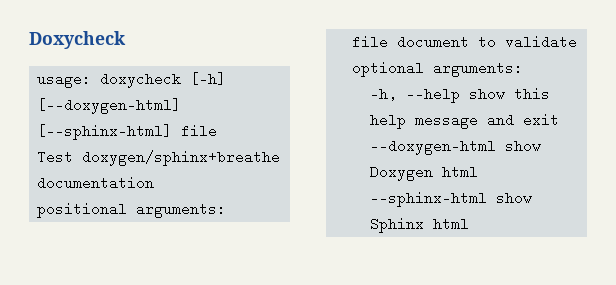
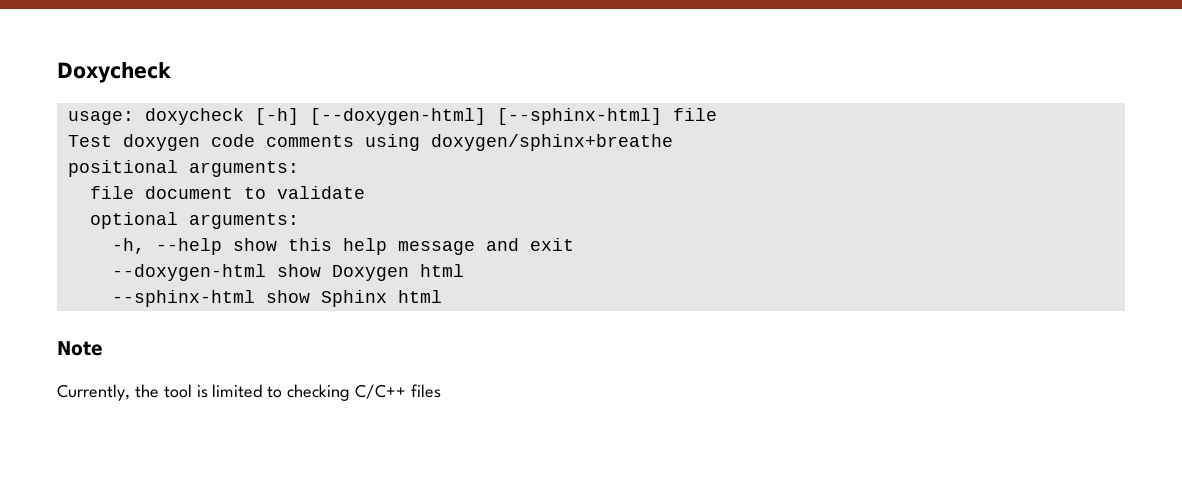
(74, 157) none -> [122,134,420,151] doxygen code comments using
[37,176,155,190] documentation -> (673, 142) none
(470, 224) none -> [57,341,103,356] [57,384,441,401] // Note // Currently, the tool is limited to checking C/C++ files

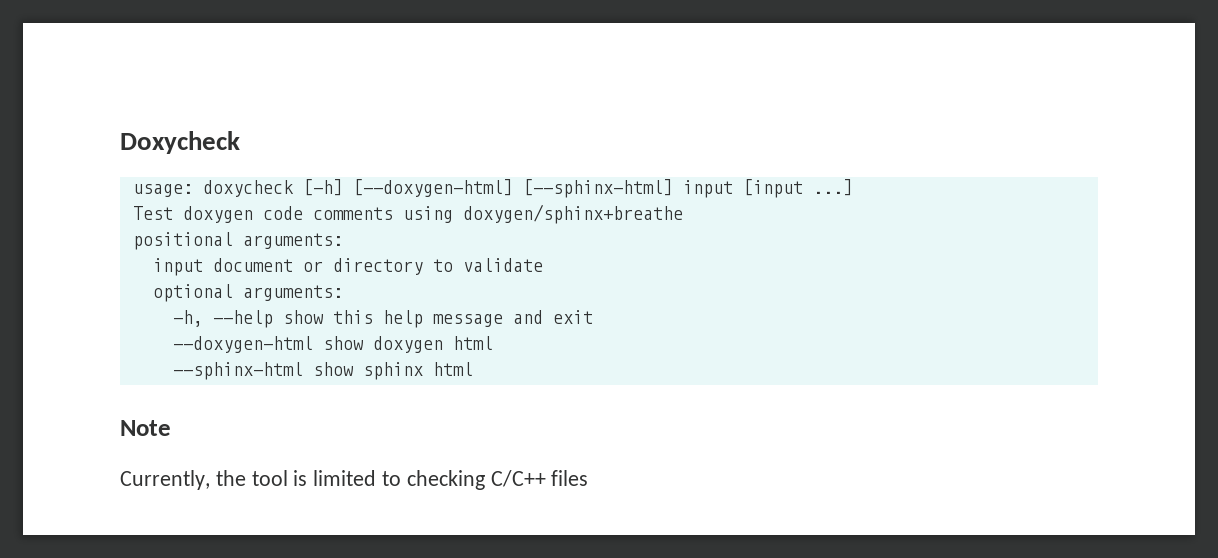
[672,108,717,121] file -> [682,179,853,198] input [input ...]
[89,186,233,199] file document -> [152,258,423,276] input document or directory
[331,265,409,281] Doxygen -> [372,336,443,353] doxygen
[320,290,387,307] Sphinx -> [362,362,423,380] sphinx

